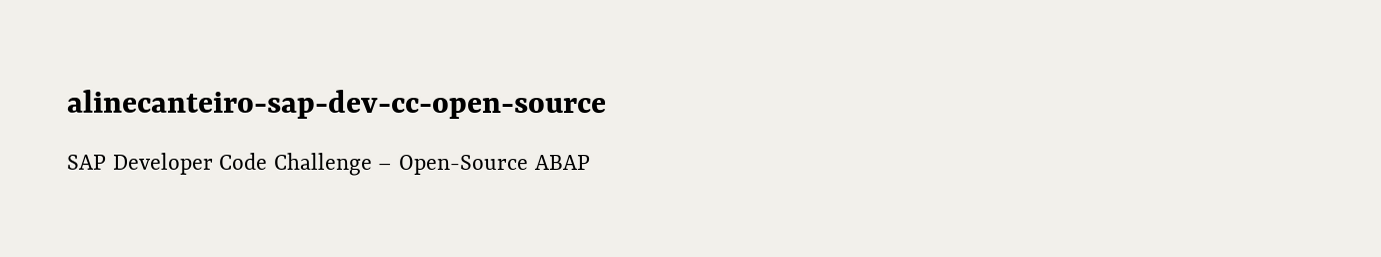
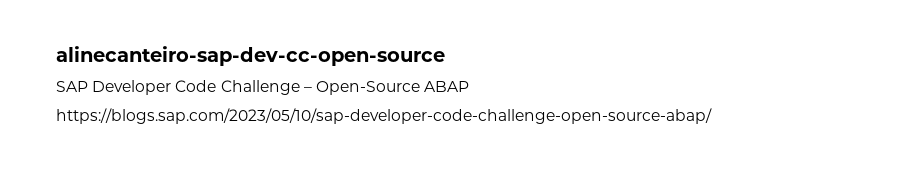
(590, 162) none -> [56,108,712,124] // https://blogs.sap.com/2023/05/10/sap-developer-code-challenge-open-source-abap/

